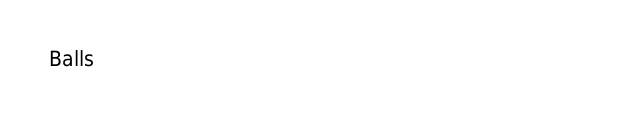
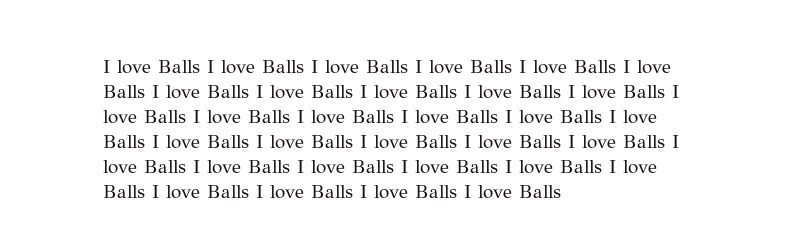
(49, 58) none -> [103,60,671,74] [103,85,679,99] [103,110,657,124] [103,135,679,149] [103,160,657,174] [103,185,512,199] I love Balls I love Balls I love Balls I love Balls I love Balls I love Balls I love Balls I love Balls I love Balls I love Balls I love Balls I love Balls I love Balls I love Balls I love Balls I love Balls I love Balls I love Balls I love Balls I love Balls I love Balls I love Balls I love Balls I love Balls I love Balls I love Balls I love Balls I love Balls I love Balls I love Balls I love Balls I love

